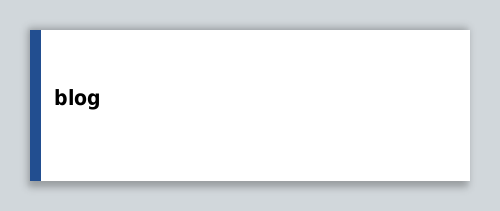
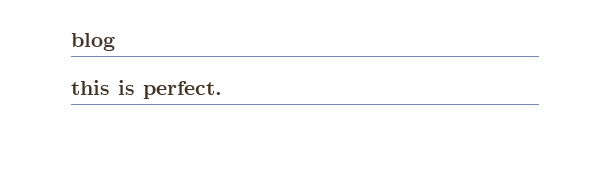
(101, 99) none -> [71,80,222,99] // this is perfect.

